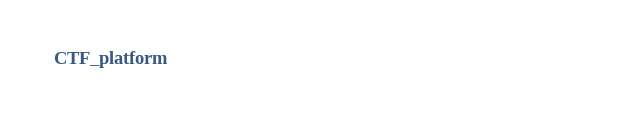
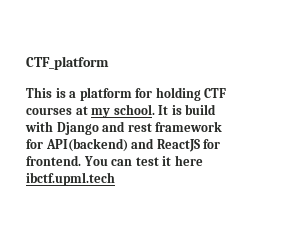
(168, 59) none -> [26,87,227,101] [26,104,217,118] [25,121,223,135] [26,138,221,152] [26,155,203,166] [26,172,115,186] // This is a platform for holding CTF courses at my school. It is build with Django and rest framework for API(backend) and ReactJS for frontend. You can test it here ibctf.upml.tech

